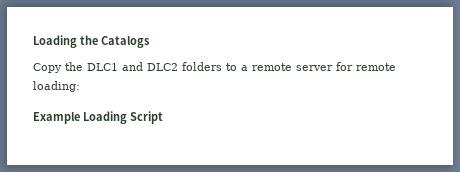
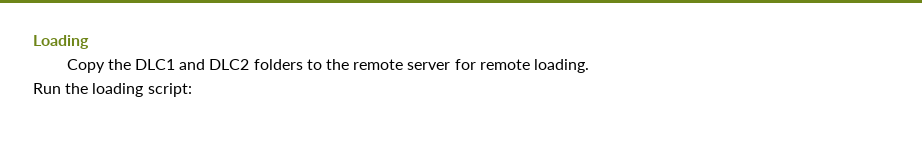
[33,35,150,48] Loading the Catalogs -> [33,35,89,49] Loading
[241,65,248,71] a -> [326,59,350,70] the
[33,81,80,92] [33,111,163,124] loading: // Example Loading Script -> [533,59,589,73] [33,83,192,97] loading. // Run the loading script:

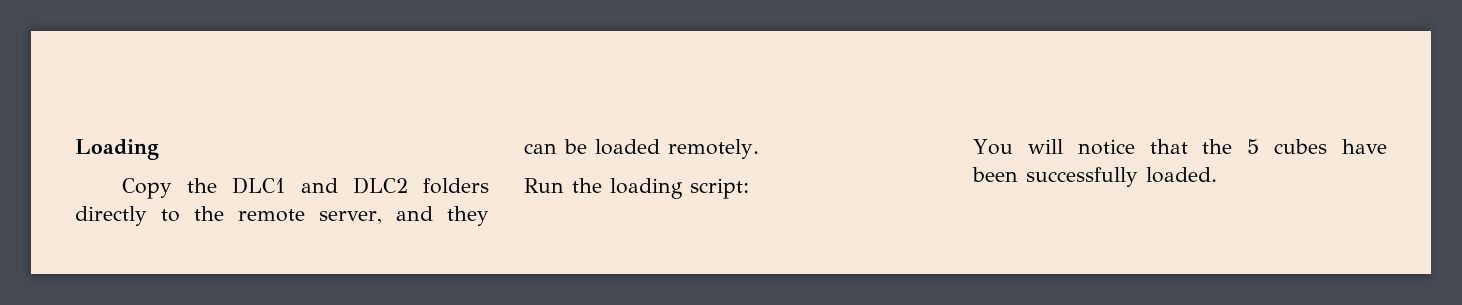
(303, 64) none -> [75,206,147,226] directly
[407,59,589,73] [33,83,192,97] server for remote loading. // Run the loading script: -> [319,206,489,226] [524,139,759,159] [524,178,749,199] [973,139,1387,155] [972,167,1217,187] server, and they can be loaded remotely. // Run the loading script: // You will notice that the 5 cubes have been successfully loaded.

